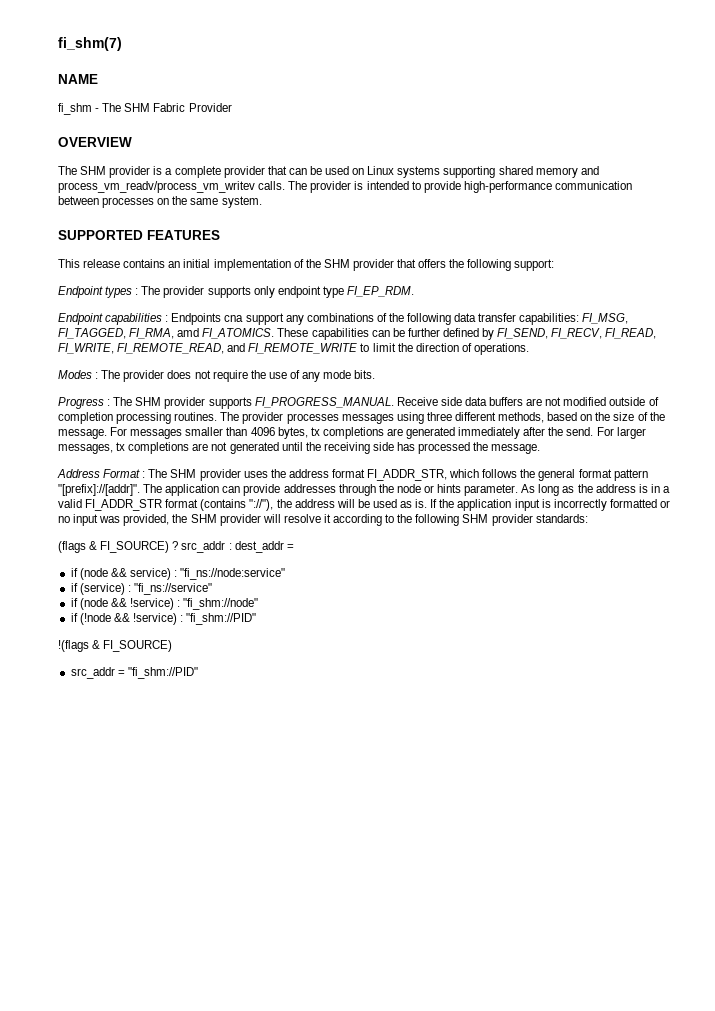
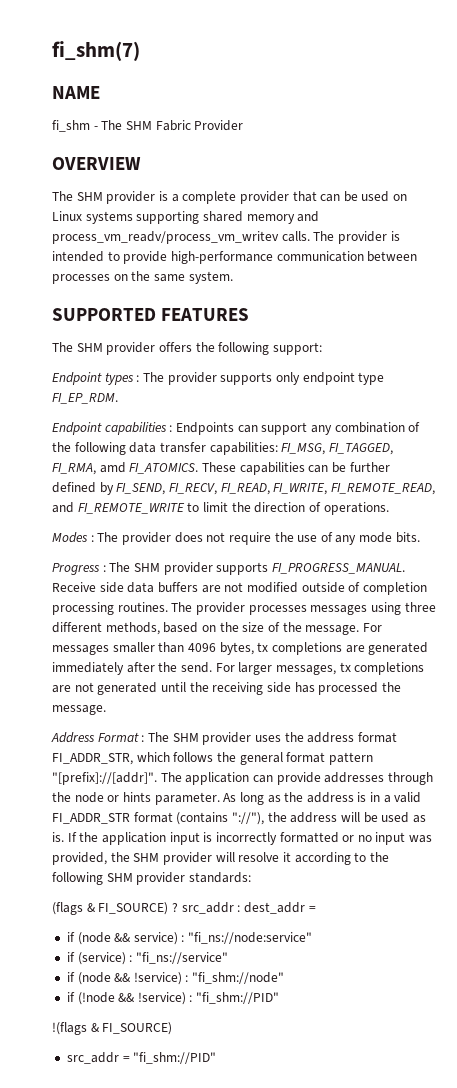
[58,259,417,271] This release contains an initial implementation of the SHM provider that -> [52,342,156,355] The SHM provider
[224,315,244,322] cna -> [237,425,258,433] can
[306,313,374,322] combinations -> [334,422,405,433] combination

